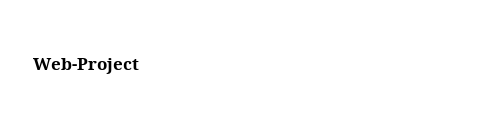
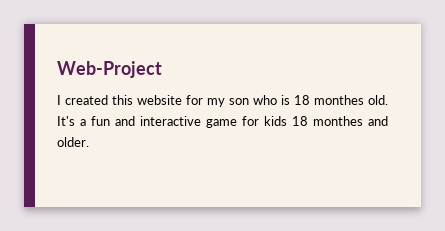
(139, 66) none -> [57,95,388,107] [57,116,388,128] [57,137,89,147] // I created this website for my son who is 18 monthes old. It's a fun and interactive game for kids 18 monthes and older.

